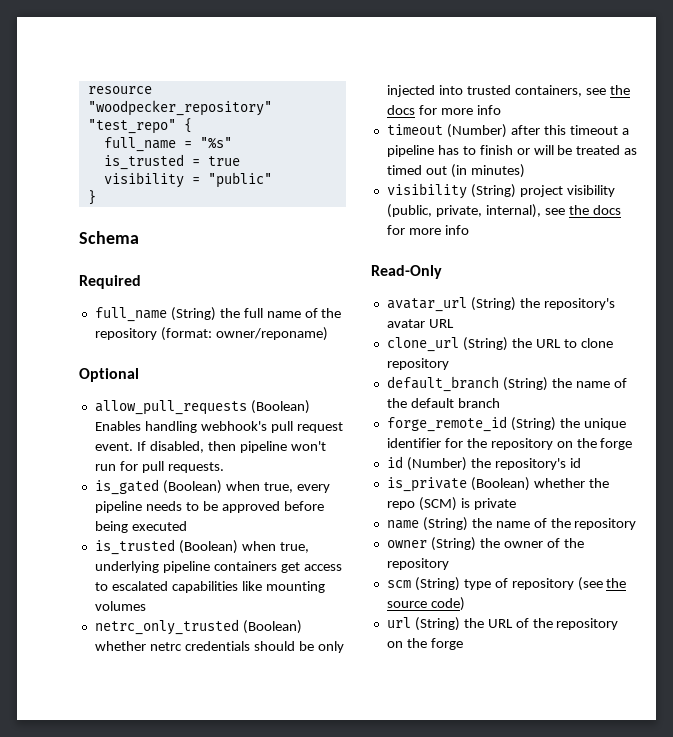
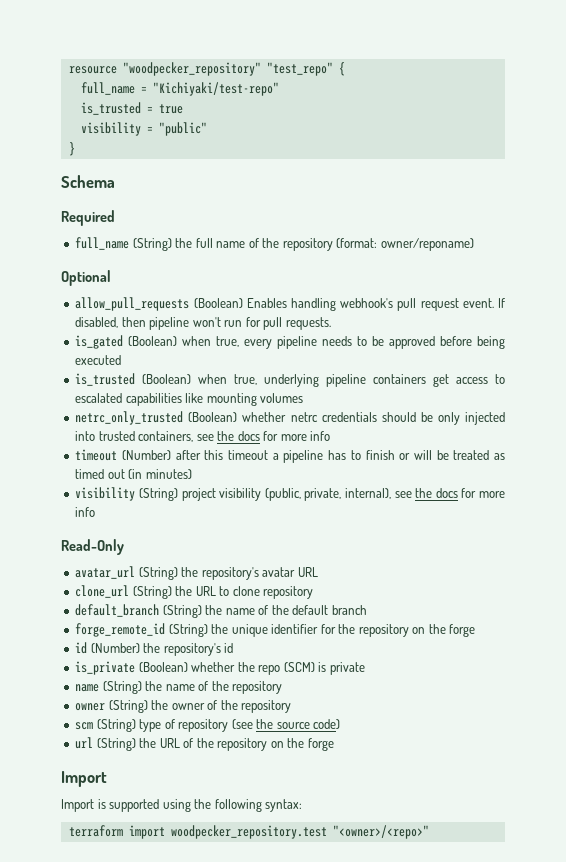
[199,137,232,149] "%s" -> [152,82,279,96] "Kichiyaki/test-repo"
(463, 644) none -> [61,771,107,787] [61,799,303,812] [68,825,429,839] // Import // Import is supported using the following syntax: // terraform import woodpecker_repository.test "<owner>/<repo>"

